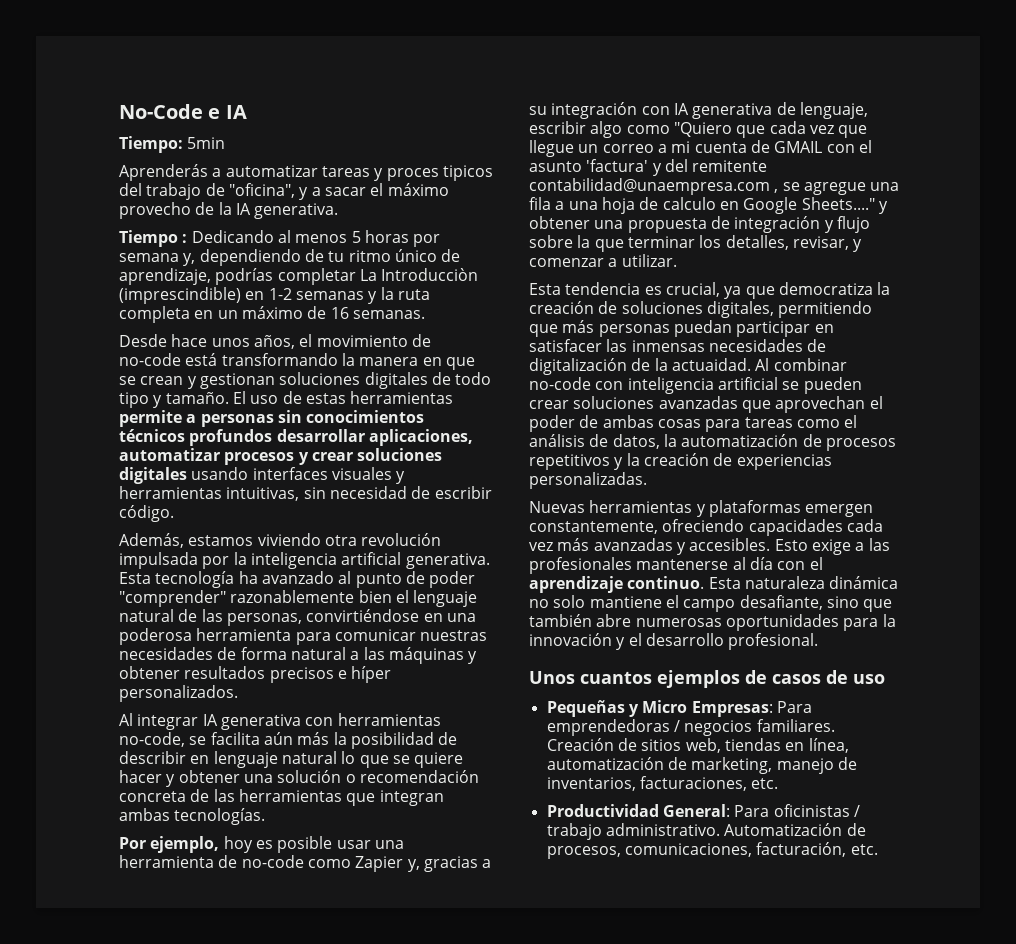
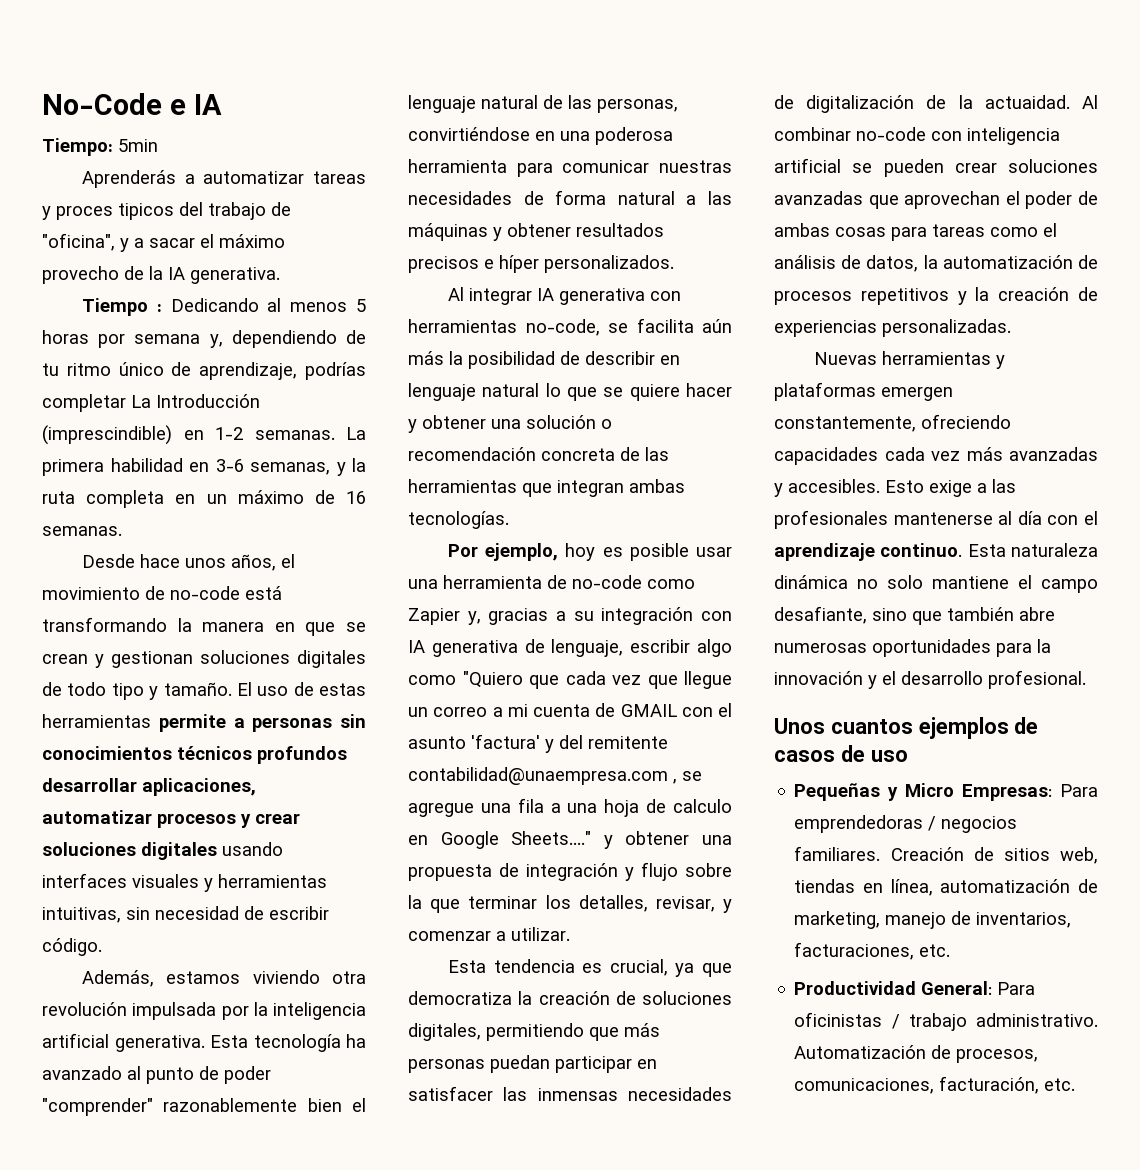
[381,268,479,281] Introducciòn -> [156,394,260,408] Introducción
[295,291,364,300] semanas -> [254,427,366,440] [42,458,330,476] semanas. La primera habilidad en 3-6 semanas,

